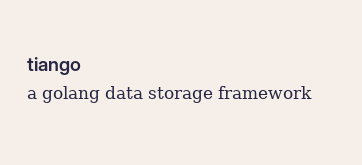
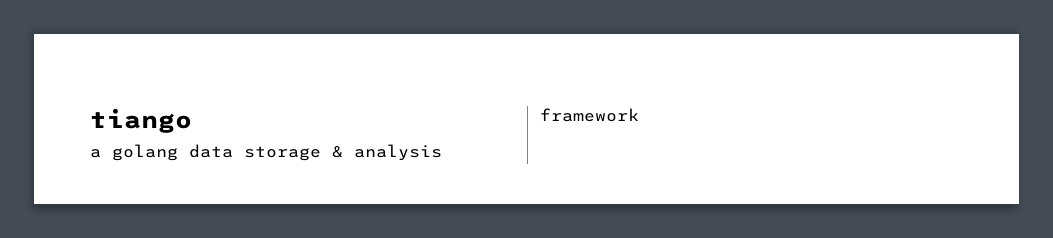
(213, 95) none -> [332,144,442,161] & analysis

